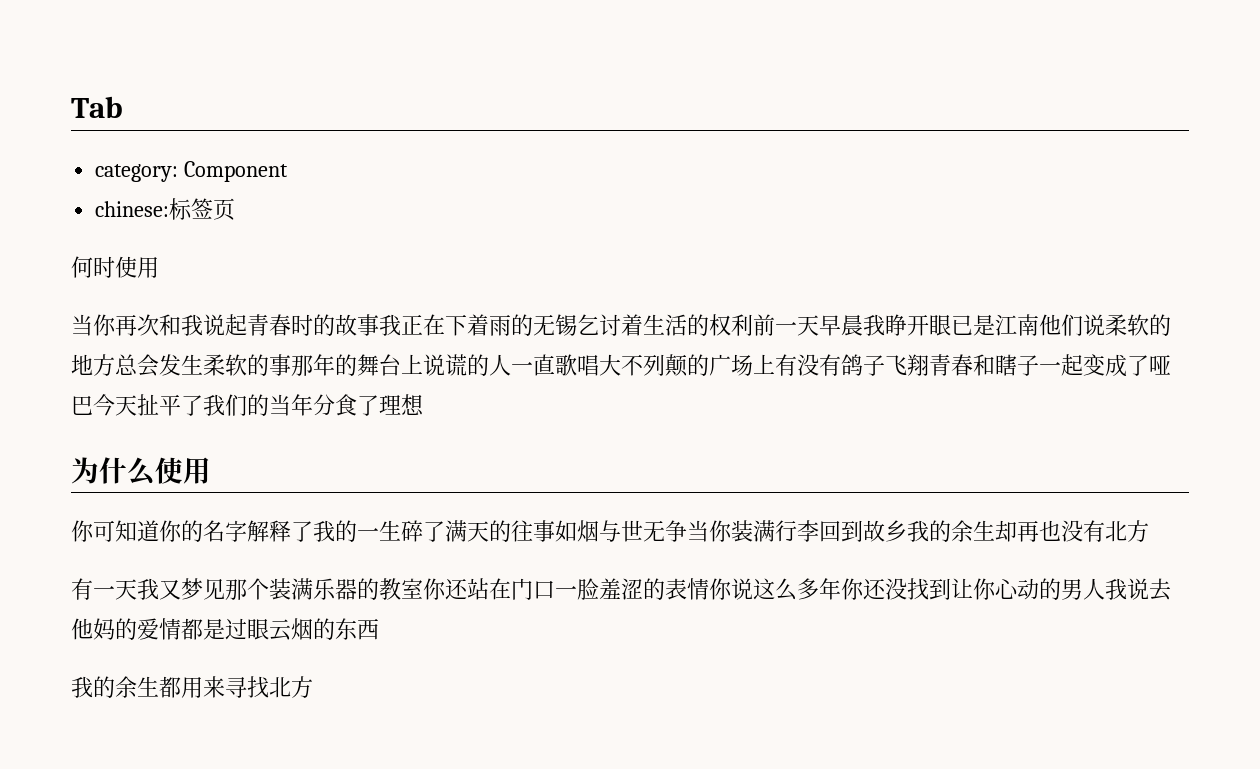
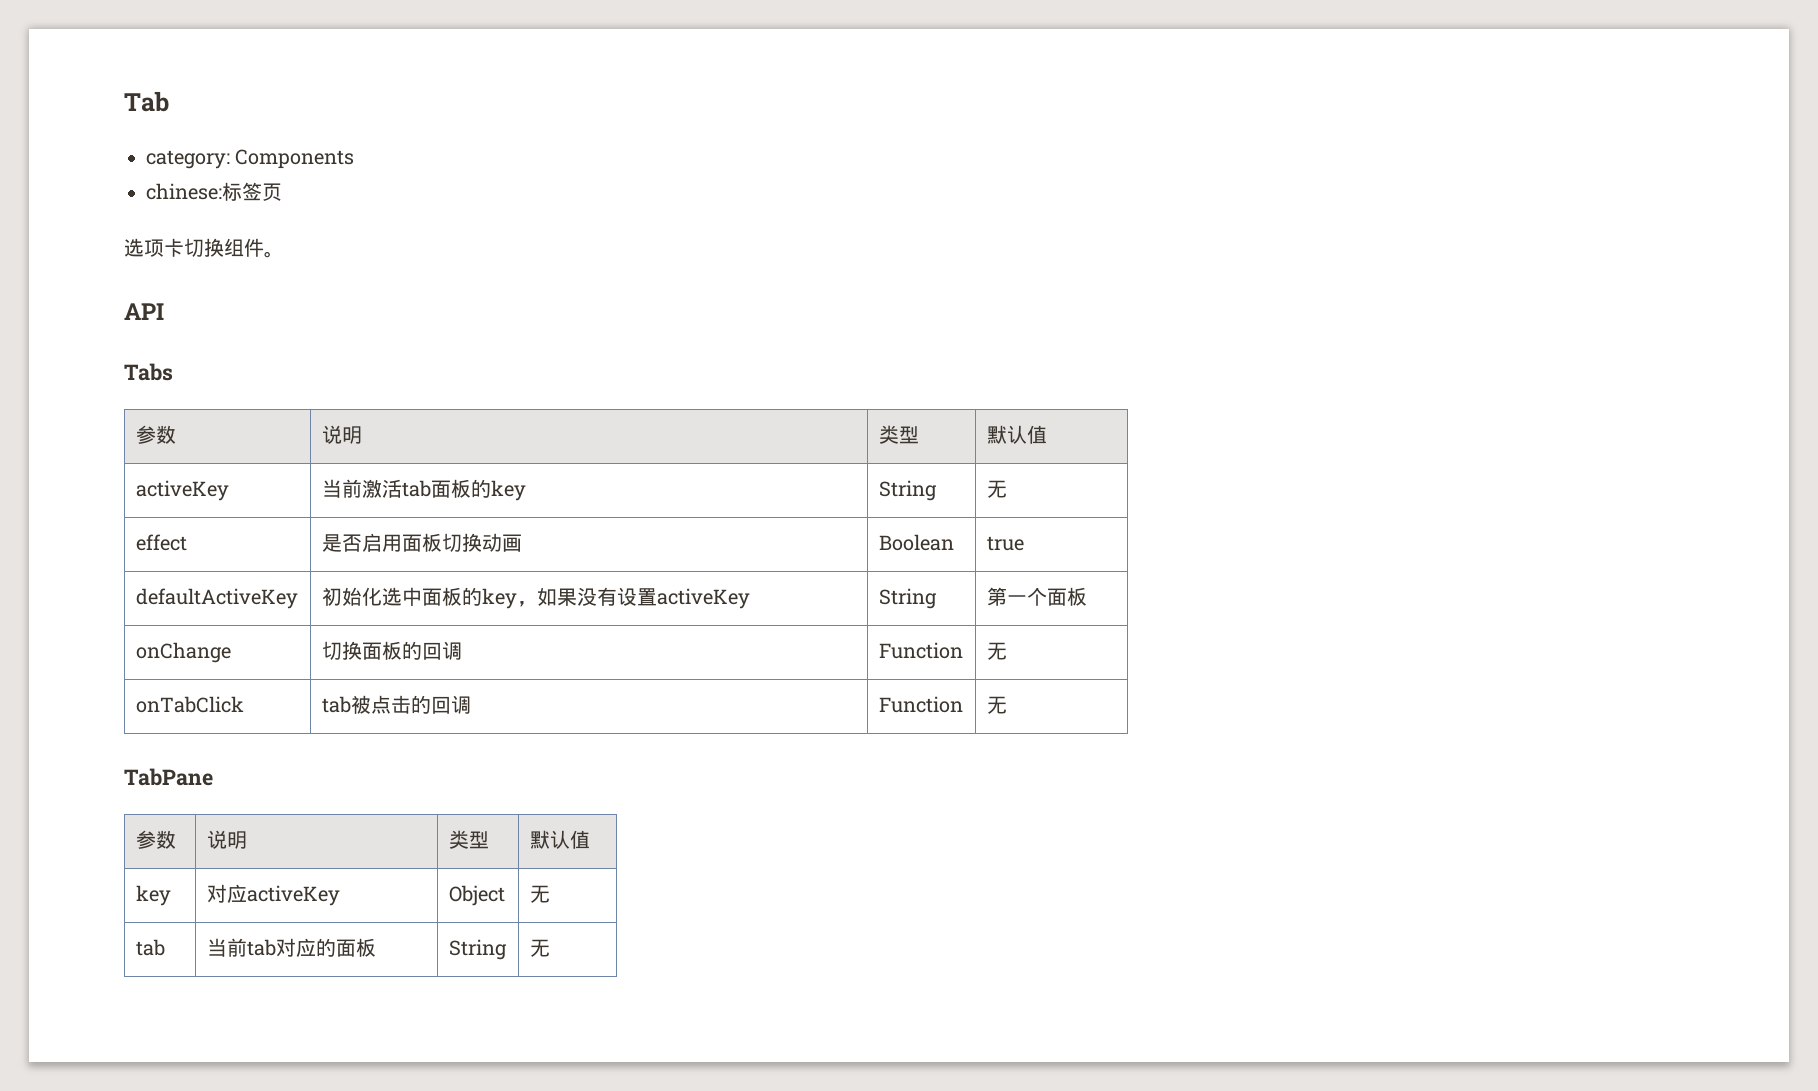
[184,161,289,182] Component -> [235,149,355,169] Components
[71,256,159,278] [71,314,1171,336] [71,354,1171,377] [71,394,424,416] [71,457,211,486] [71,520,1149,542] [71,578,1171,601] [71,618,379,641] [71,676,313,698] 何时使用 // 当你再次和我说起青春时的故事我正在下着雨的无锡乞讨着生活的权利前一天早晨我睁开眼已是江南他们说柔软的地方总会发生柔软的事那年的舞台上说谎的人一直歌唱大不列颠的广场上有没有鸽子飞翔青春和瞎子一起变成了哑巴今天扯平了我们的当年分食了理想 // 为什么使用 // 你可知道你的名字解释了我的一生碎了满天的往事如烟与世无争当你装满行李回到故乡我的余生却再也没有北方 // 有一天我又梦见那个装满乐器的教室你还站在门口一脸羞涩的表情你说这么多年你还没找到让你心动的男人我说去他妈的爱情都是过眼云烟的东西 // 我的余生都用来寻找北方 -> [124,238,284,258] [124,303,164,320] [124,363,173,381] [135,425,176,444] [321,425,362,444] [878,425,919,444] [986,425,1047,444] [135,480,229,501] [321,479,526,501] [878,480,937,501] [986,480,1007,498] [135,534,187,551] [321,533,522,552] [878,534,954,551] [986,536,1024,551] [135,588,298,609] [321,587,750,609] [878,588,937,609] [986,587,1087,606] [135,642,231,663] [321,641,462,660] [878,642,963,659] [986,642,1007,660] [135,696,244,713] [321,695,471,714] [878,696,963,713] [986,696,1007,714] [124,768,213,786] [135,830,176,849] [206,830,247,849] [448,830,489,849] [529,830,590,849] [135,885,171,906] [206,884,340,906] [448,885,505,906] [529,885,550,903] [135,939,165,956] [206,938,376,957] [448,939,507,960] [529,939,550,957] 选项卡切换组件。 // API // Tabs // 参数 | 说明 | 类型 | 默认值 // activeKey | 当前激活tab面板的key | String | 无 // effect | 是否启用面板切换动画 | Boolean | true // defaultActiveKey | 初始化选中面板的key，如果没有设置activeKey | String | 第一个面板 // onChange | 切换面板的回调 | Function | 无 // onTabClick | tab被点击的回调 | Function | 无 // TabPane // 参数 | 说明 | 类型 | 默认值 // key | 对应activeKey | Object | 无 // tab | 当前tab对应的面板 | String | 无

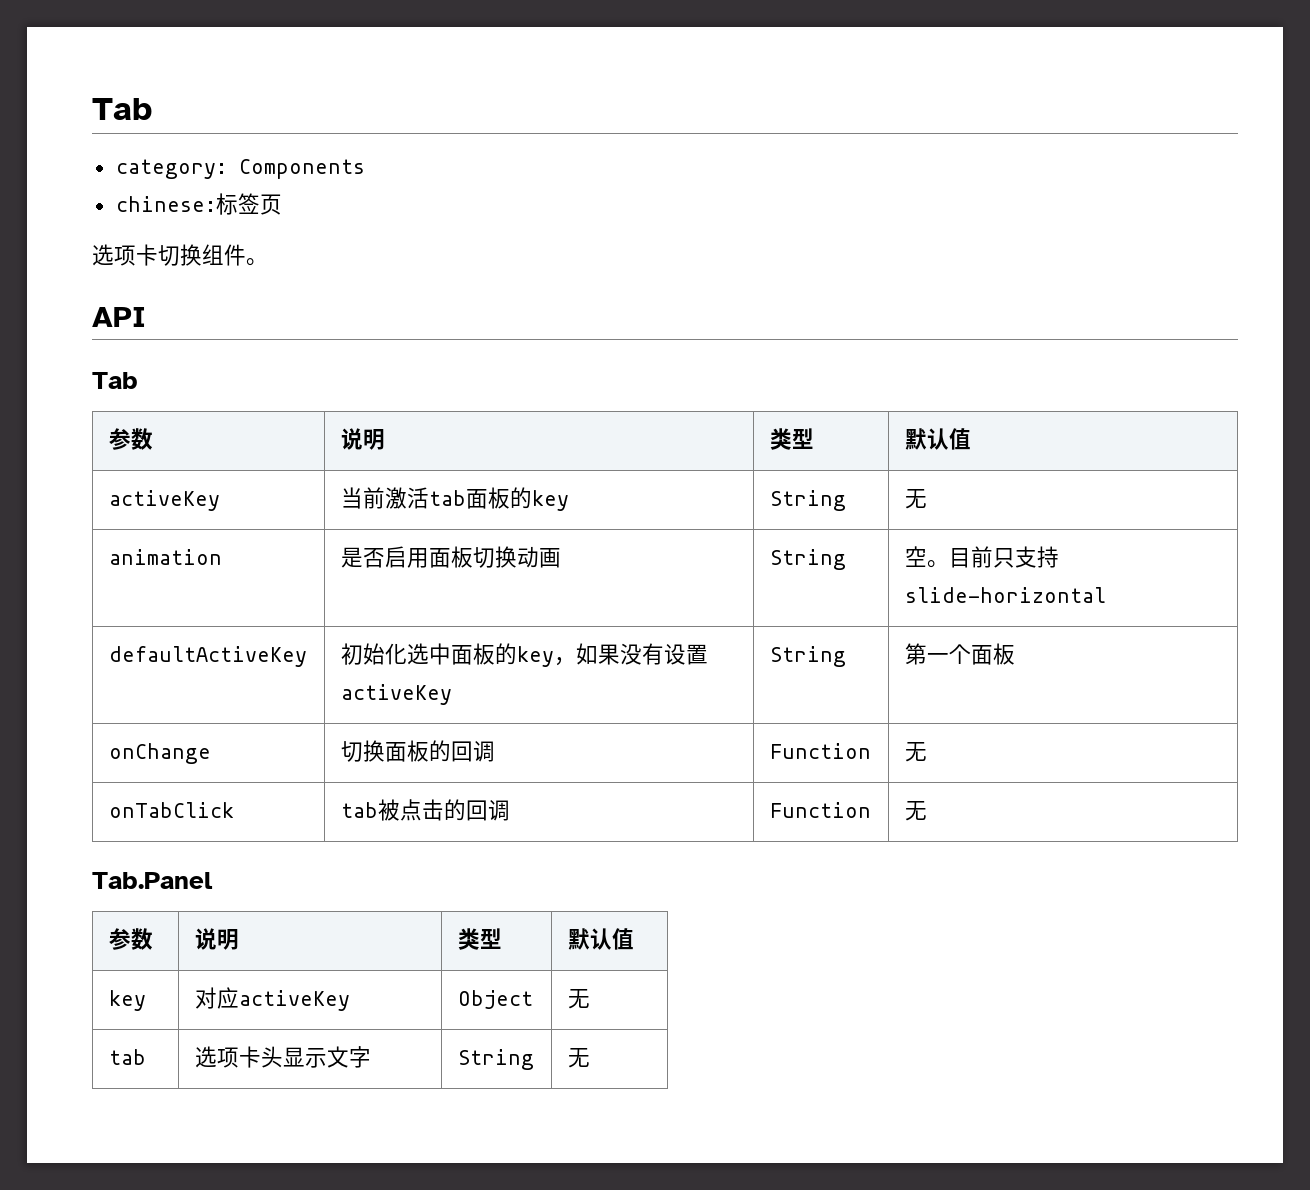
[124,363,173,381] Tabs -> [92,372,138,389] Tab
[135,534,187,551] effect -> [108,549,222,565] animation
[878,534,954,551] [986,536,1024,551] Boolean | true -> [769,549,846,570] [904,546,1059,568] [904,587,1106,603] String | 空。目前只支持slide-horizontal
[124,768,213,786] TabPane -> [92,872,213,889] Tab.Panel
[206,938,376,957] 当前tab对应的面板 -> [194,1046,371,1068] 选项卡头显示文字

